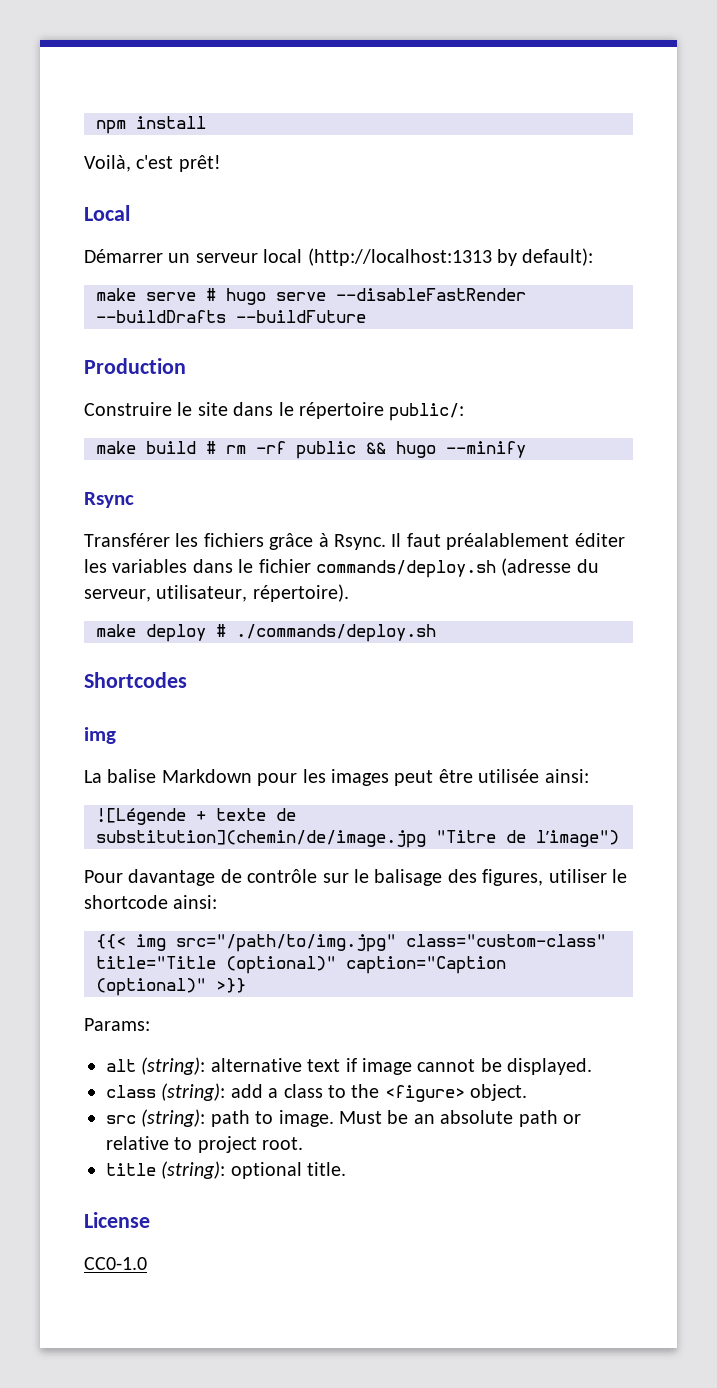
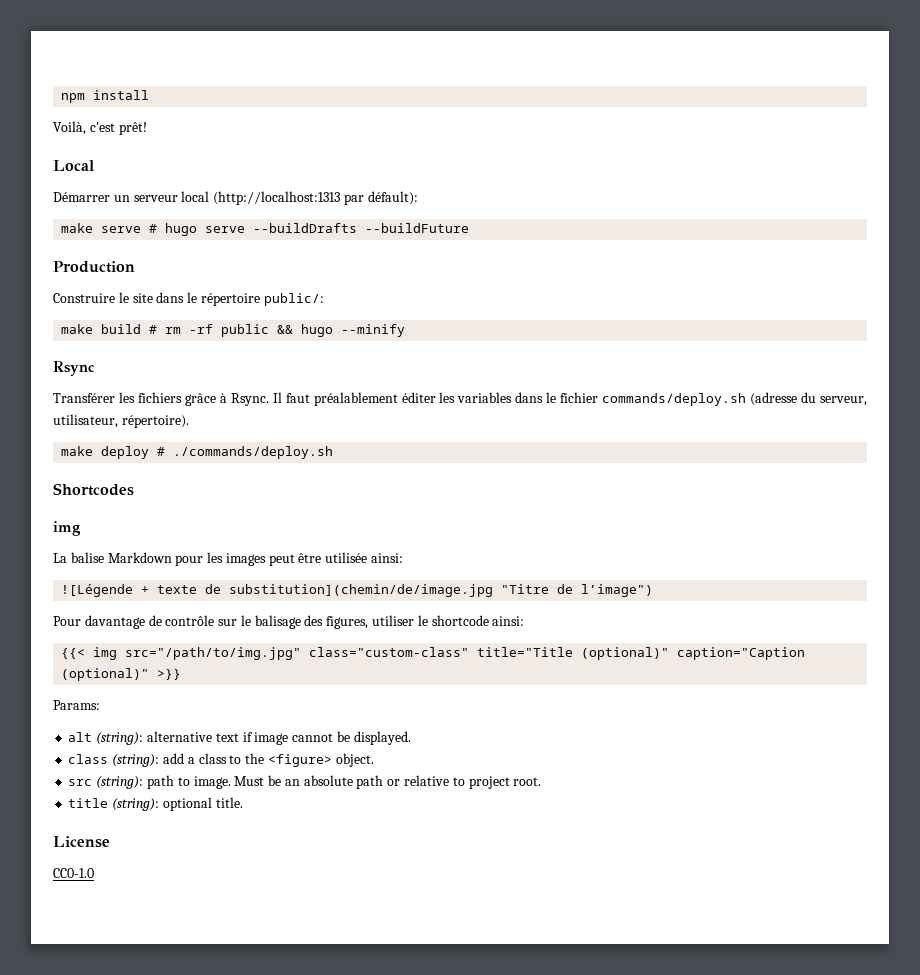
[497,248,594,266] by default): -> [343,191,418,205] par défault):
[336,288,526,301] --disableFastRender -> (246, 229) none

